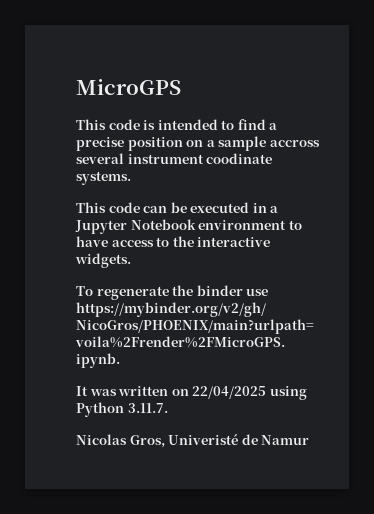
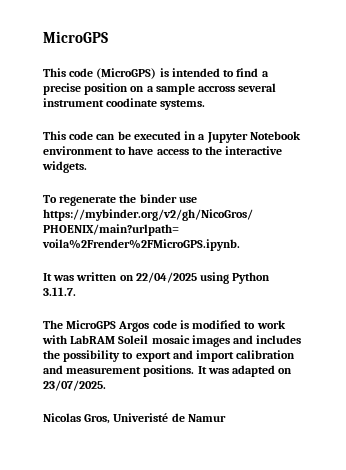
(140, 124) none -> [96,68,157,79] (MicroGPS)
(168, 408) none -> [43,320,286,332] [42,335,302,347] [43,350,296,362] [43,365,293,377] [43,380,106,391] // The MicroGPS Argos code is modified to work with LabRAM Soleil mosaic images and includes the possibility to export and import calibration and measurement positions. It was adapted on 23/07/2025.

